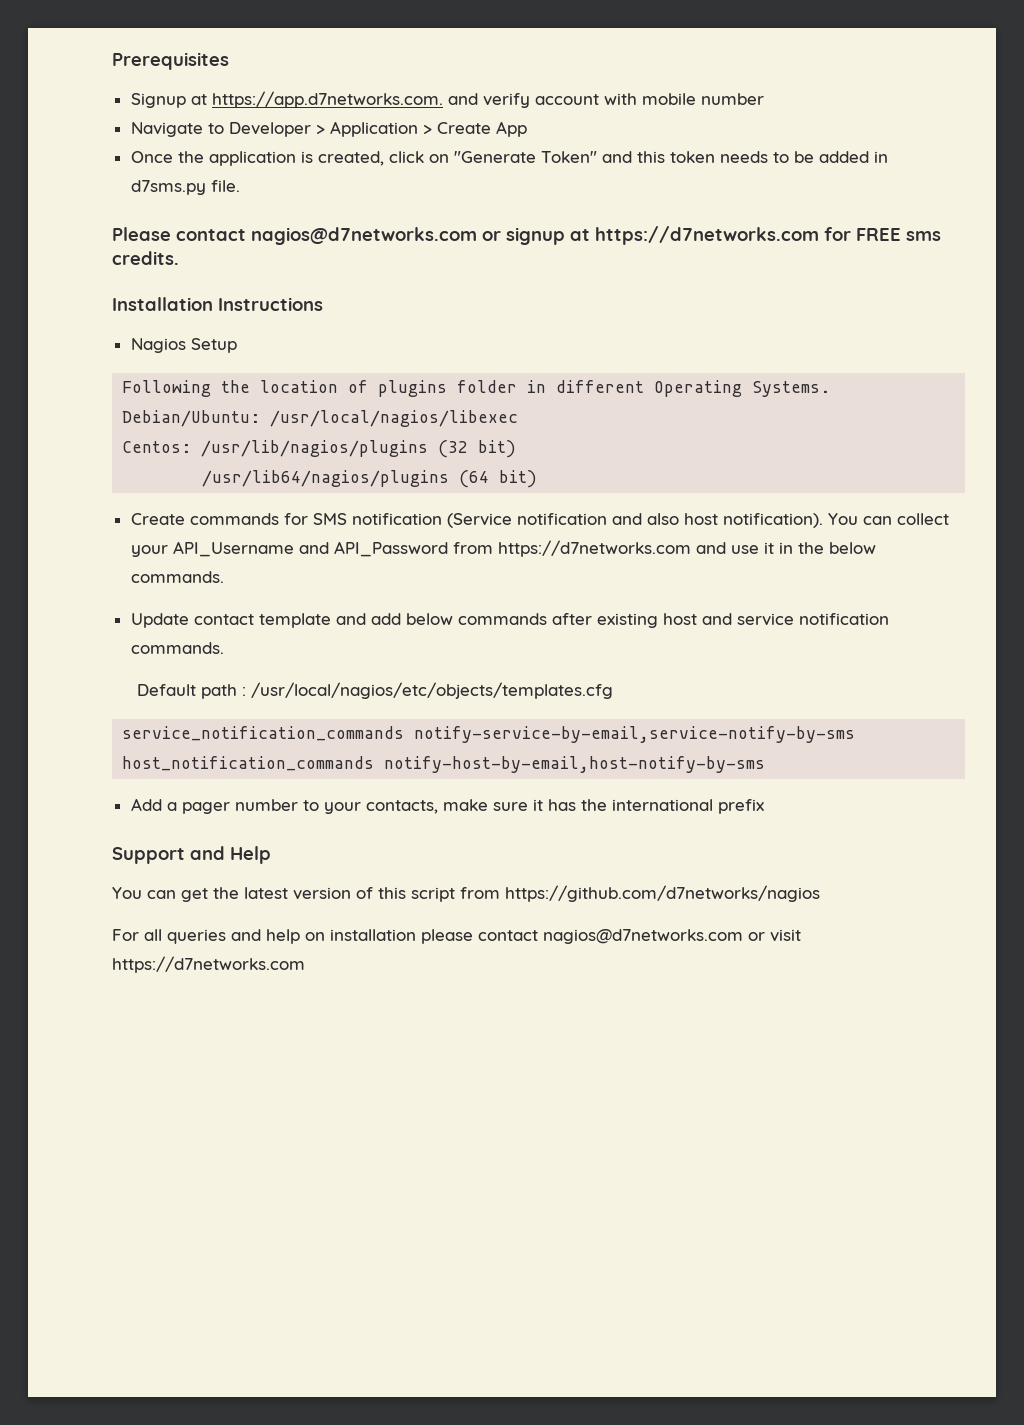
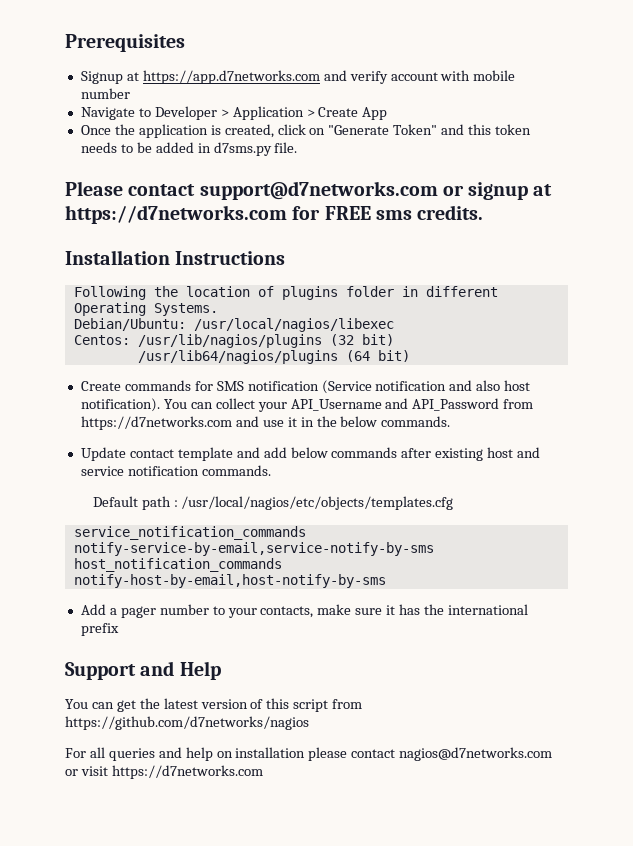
[211,91,443,108] https://app.d7networks.com. -> [142,70,320,84] https://app.d7networks.com
[251,227,477,245] nagios@d7networks.com -> [199,181,438,200] support@d7networks.com
[130,338,237,353] // Nagios Setup -> (286, 258) none

